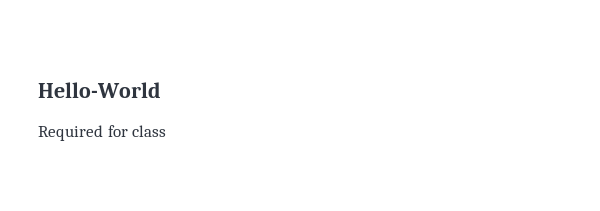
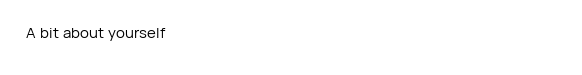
[38,82,161,98] [38,125,167,141] Hello-World // Required for class -> [26,28,167,41] A bit about yourself

